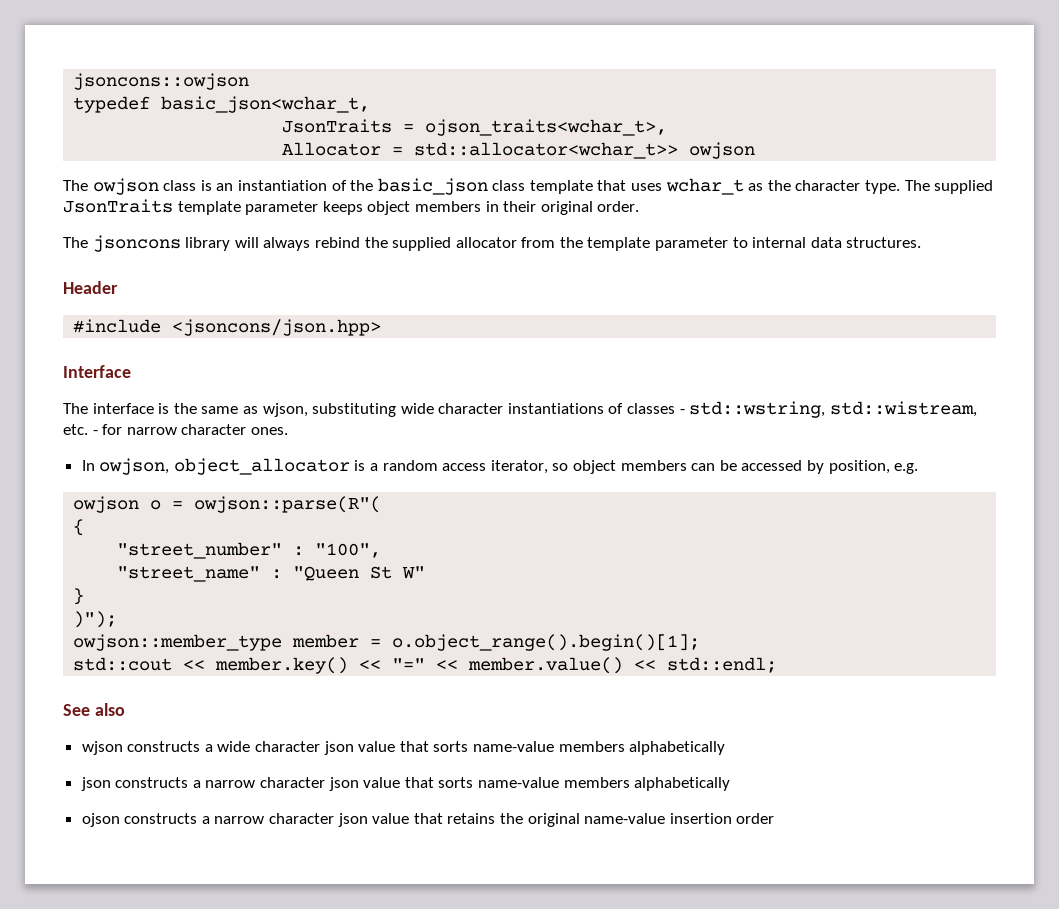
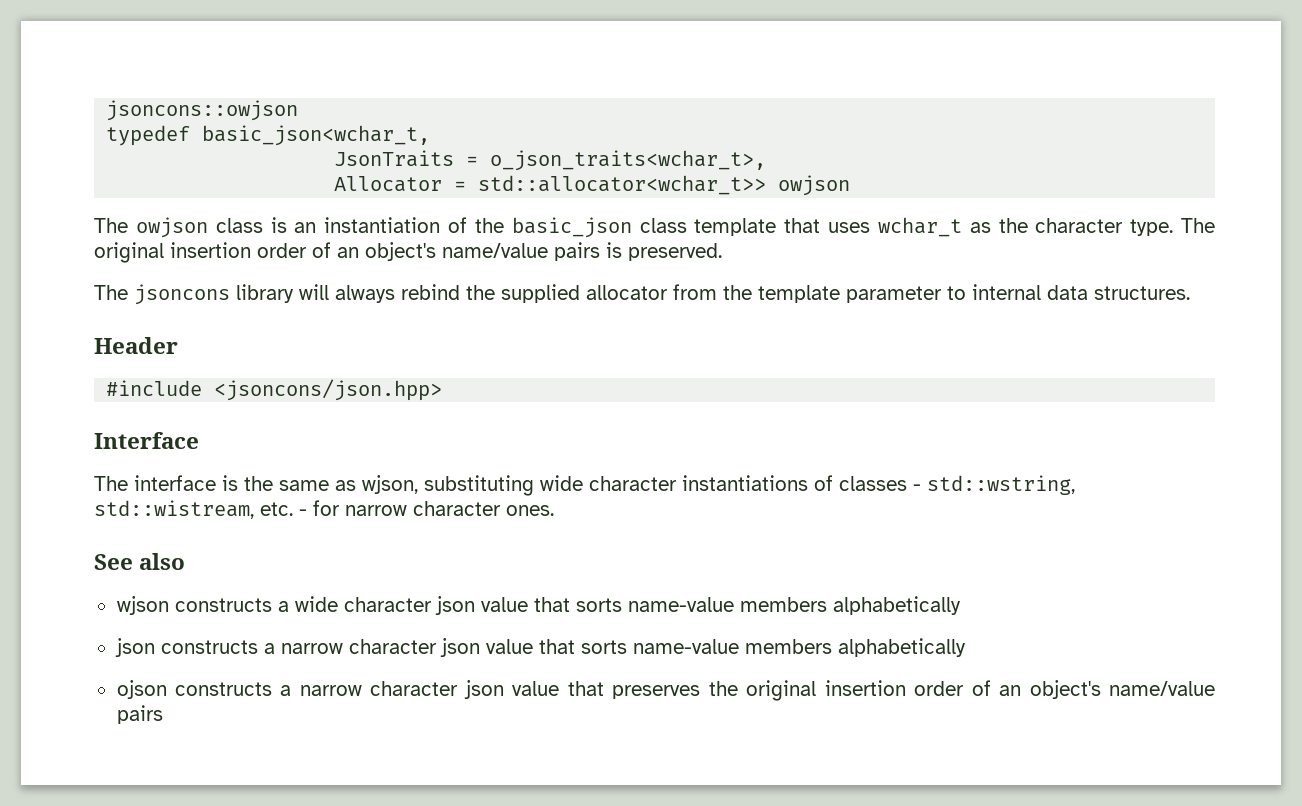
[425,119,668,136] ojson_traits<wchar_t>, -> [490,150,767,171] o_json_traits<wchar_t>,
[934,180,994,194] [63,199,640,215] supplied JsonTraits template parameter keeps object members in their original order. -> [94,242,722,263] original insertion order of an object's name/value pairs is preserved.
[81,458,919,475] [73,496,382,513] [73,519,85,536] [117,542,382,559] [117,566,426,582] [73,588,85,605] [73,611,118,628] [73,634,701,651] [73,657,778,674] // In owjson, object_allocator is a random access iterator, so object members can be accessed by position, e.g. // owjson o = owjson::parse(R"( // { // "street_number" : "100", // "street_name" : "Queen St W" // } // )"); // owjson::member_type member = o.object_range().begin()[1]; // std::cout << member.key() << "=" << member.value() << std::endl; -> (554, 510) none
[447,813,496,824] retains -> [612,685,701,699] preserves
[584,813,775,824] name-value insertion order -> [824,680,1216,699] [116,705,163,724] insertion order of an object's name/value pairs

